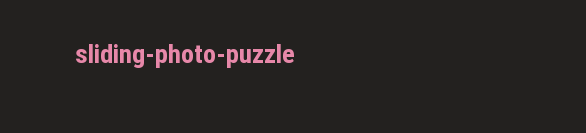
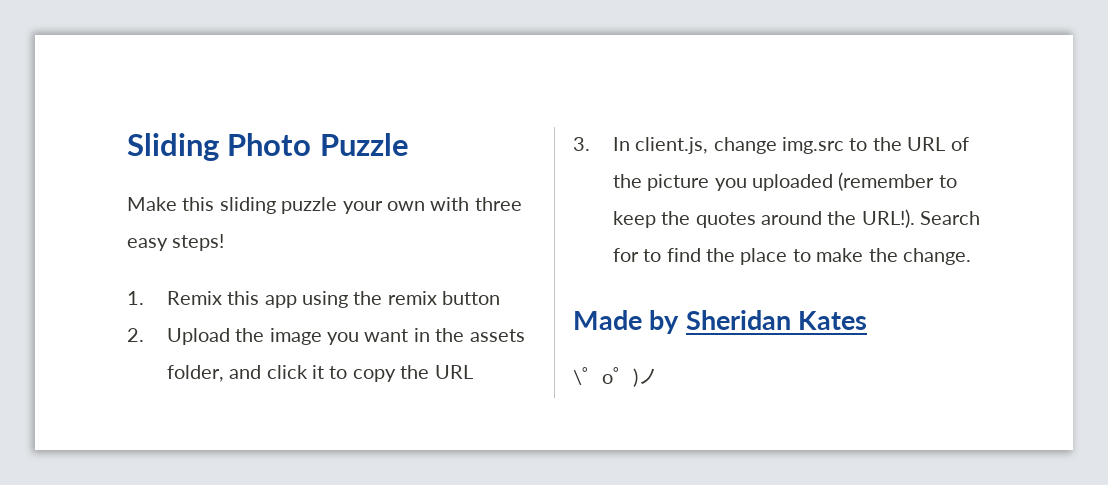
[75,44,295,68] sliding-photo-puzzle -> [127,133,409,161] [127,197,522,214] [127,234,225,251] [127,291,501,308] [127,328,525,345] [166,365,473,382] [573,137,969,154] [612,172,957,191] [612,209,981,228] [612,248,972,265] [573,310,867,334] [573,367,658,387] Sliding Photo Puzzle // Make this sliding puzzle your own with three easy steps! // 1. Remix this app using the remix button // 2. Upload the image you want in the assets folder, and click it to copy the URL // 3. In client.js, change img.src to the URL of the picture you uploaded (remember to keep the quotes around the URL!). Search for to find the place to make the change. // Made by Sheridan Kates // \゜o゜)ノ

